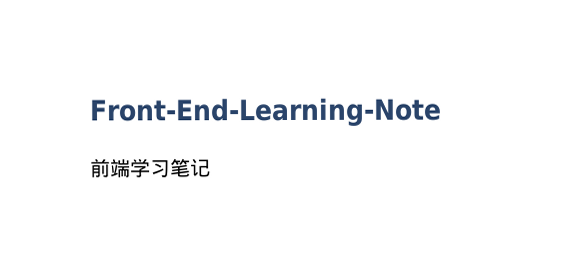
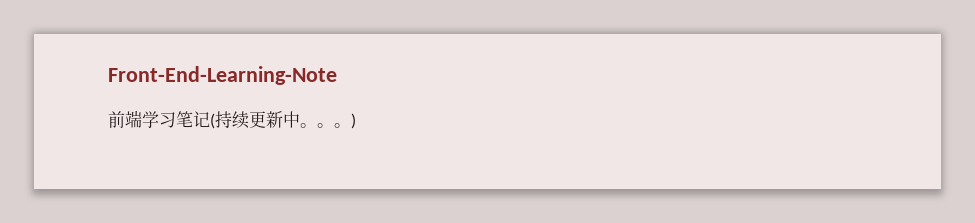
(211, 168) none -> [210,111,356,129] (持续更新中。。。)

